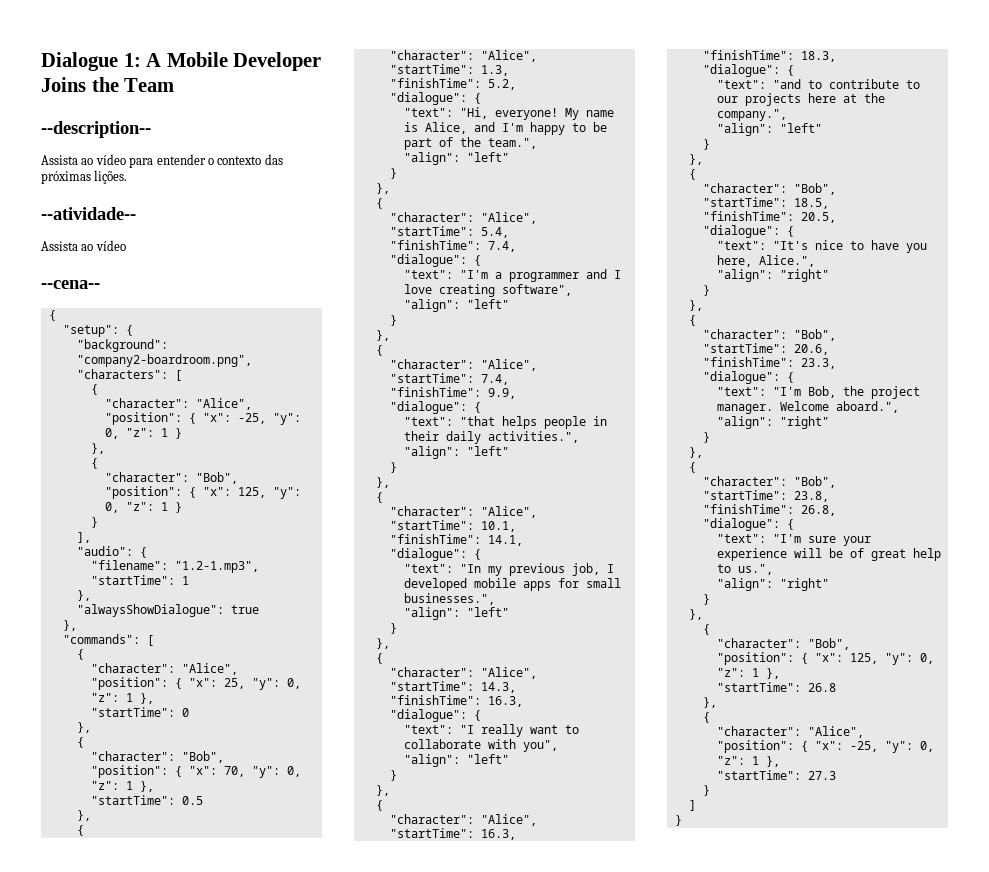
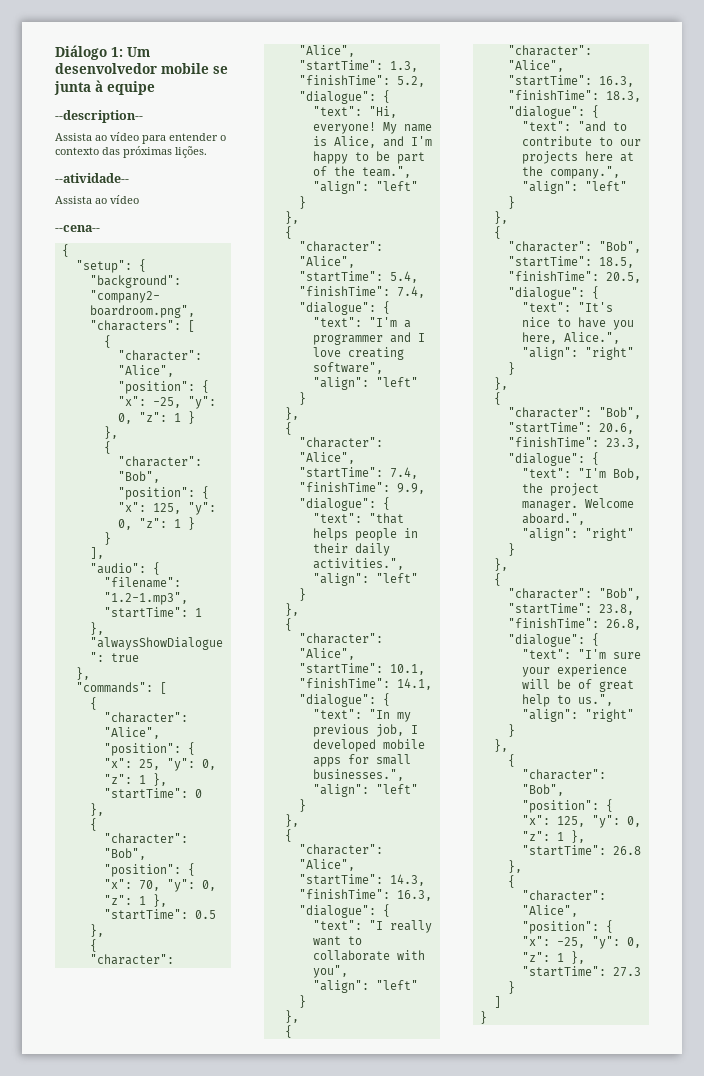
[41,52,322,71] [41,77,175,92] Dialogue 1: A Mobile Developer Joins the Team -> [55,45,150,60] [55,63,228,74] [54,80,155,95] Diálogo 1: Um desenvolvedor mobile se junta à equipe

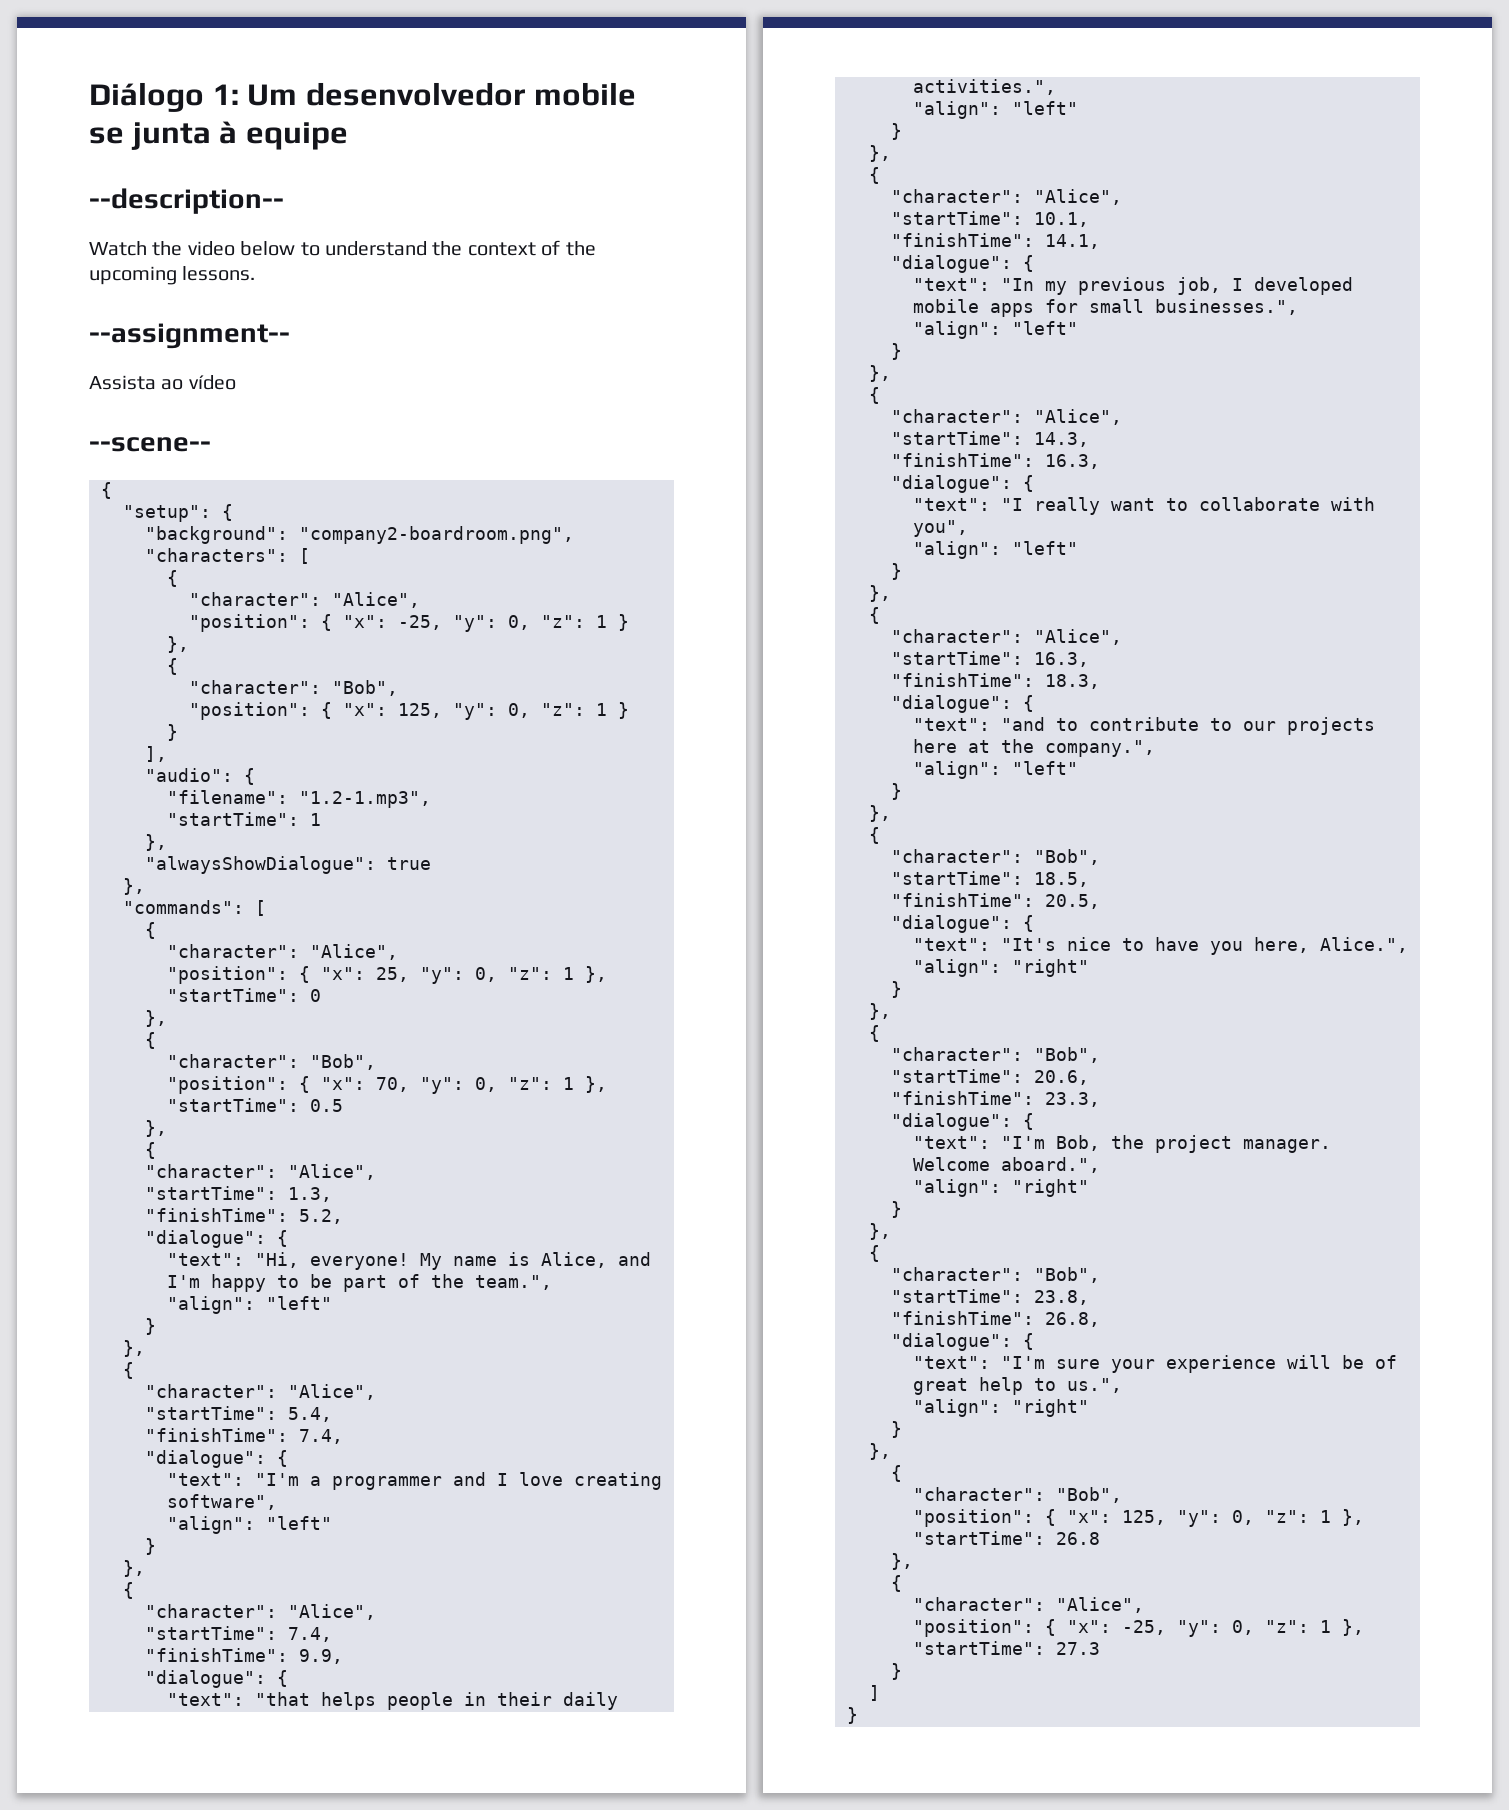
[55,132,226,144] [55,146,207,158] [55,173,129,183] Assista ao vídeo para entender o contexto das próximas lições. // --atividade-- -> [89,240,596,256] [89,266,256,285] [89,323,290,349] Watch the video below to understand the context of the upcoming lessons. // --assignment--
[55,225,100,232] --cena-- -> [89,437,211,452] --scene--

